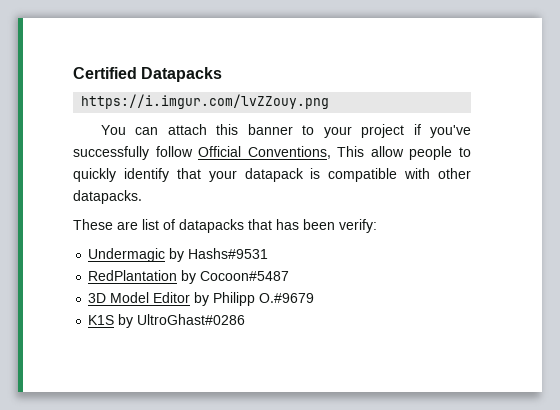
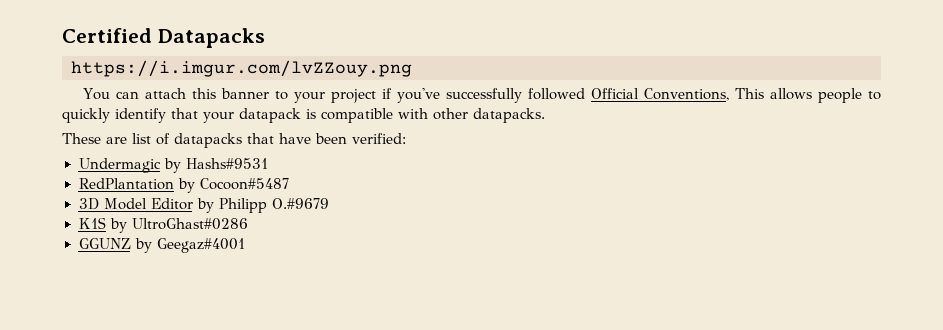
[155,146,193,157] follow -> [527,88,585,100] followed
[370,146,404,157] allow -> [769,88,812,100] allows
[276,219,377,233] has been verify: -> [279,133,406,144] have been verified:
(246, 319) none -> [78,238,245,253] // GGUNZ by Geegaz#4001

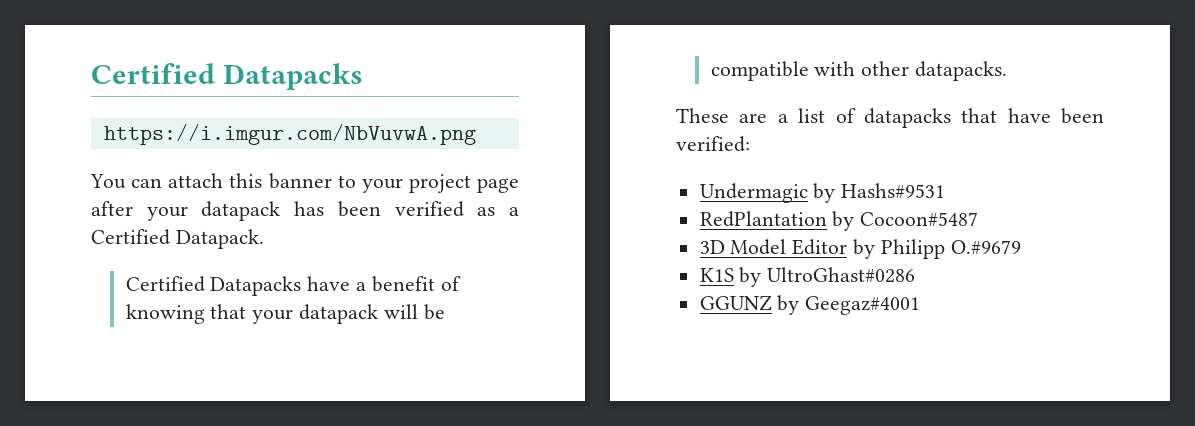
[71,60,412,77] https://i.imgur.com/lvZZouy.png -> [103,124,476,145] https://i.imgur.com/NbVuvwA.png
[381,88,882,103] [62,108,166,123] if you've successfully followed Official Conventions, This allows people to quickly identify -> [477,178,519,193] [91,201,519,221] [91,229,264,249] [125,276,461,296] [125,304,205,324] page after your datapack has been verified as a Certified Datapack. // Certified Datapacks have a benefit of knowing
[306,109,316,119] is -> [383,304,445,320] will be
(127, 140) none -> [777,114,788,123] a

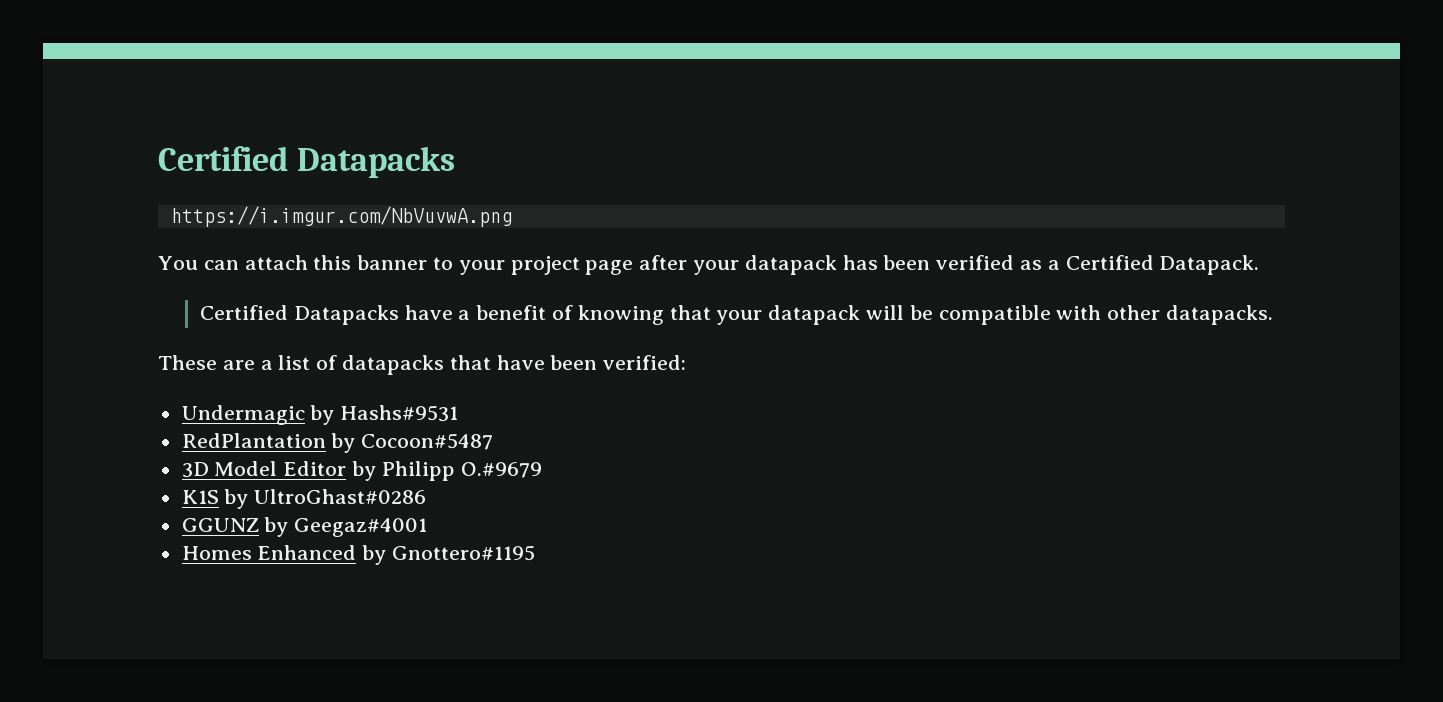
(921, 305) none -> [181,545,536,565] // Homes Enhanced by Gnottero#1195

